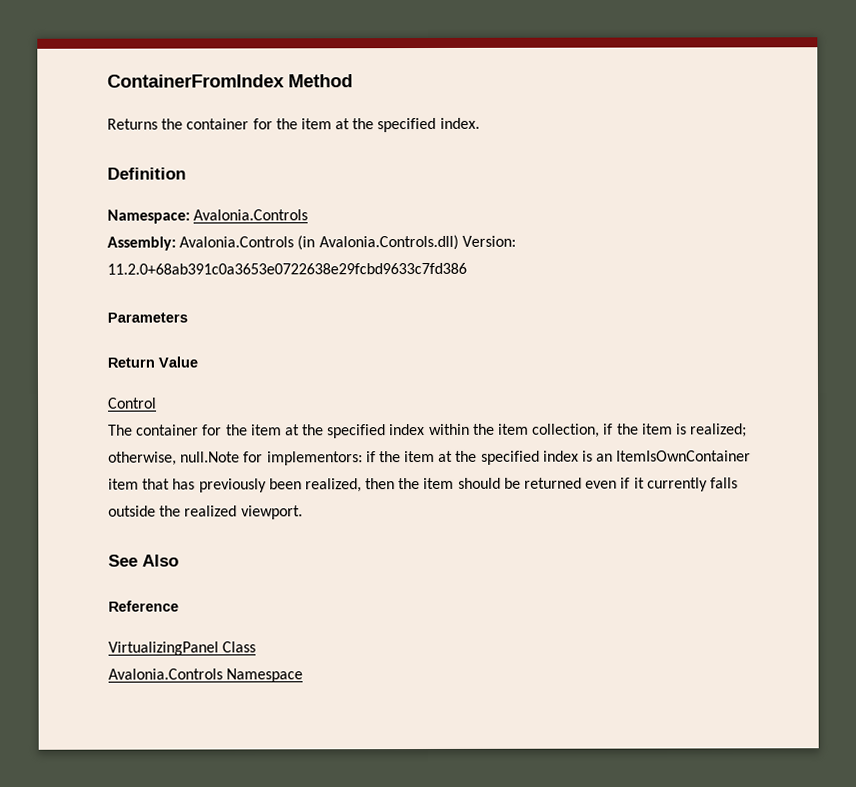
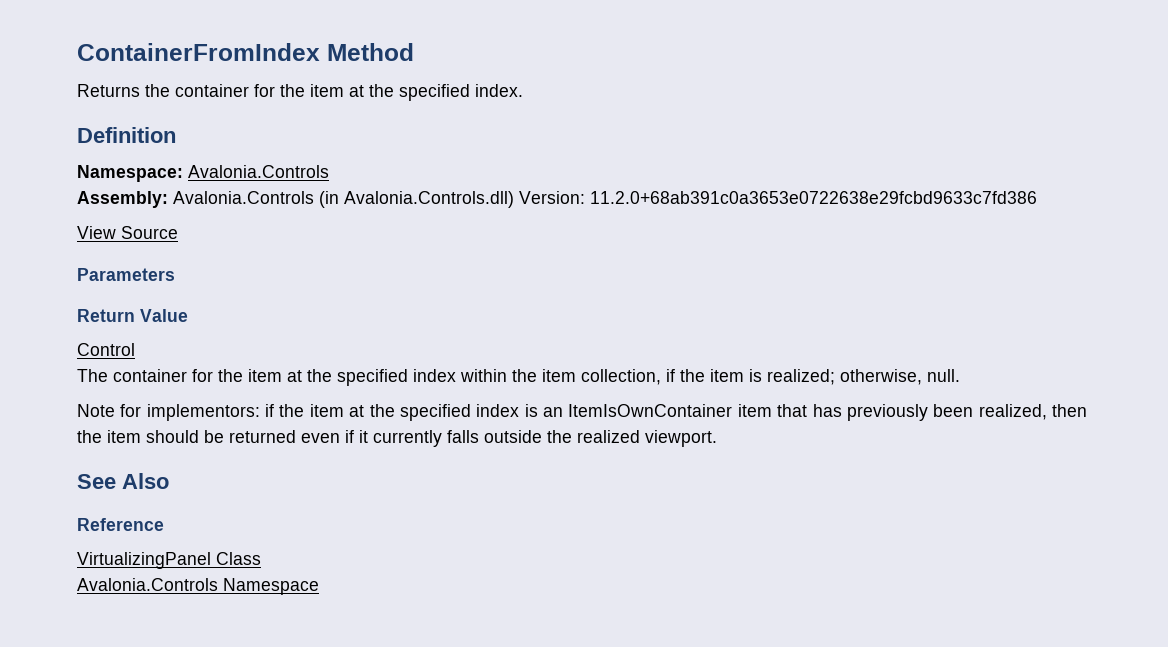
(467, 268) none -> [77,226,178,239] // View Source
[180,451,241,463] null.Note -> [927,369,960,382] [77,404,115,417] null. // Note

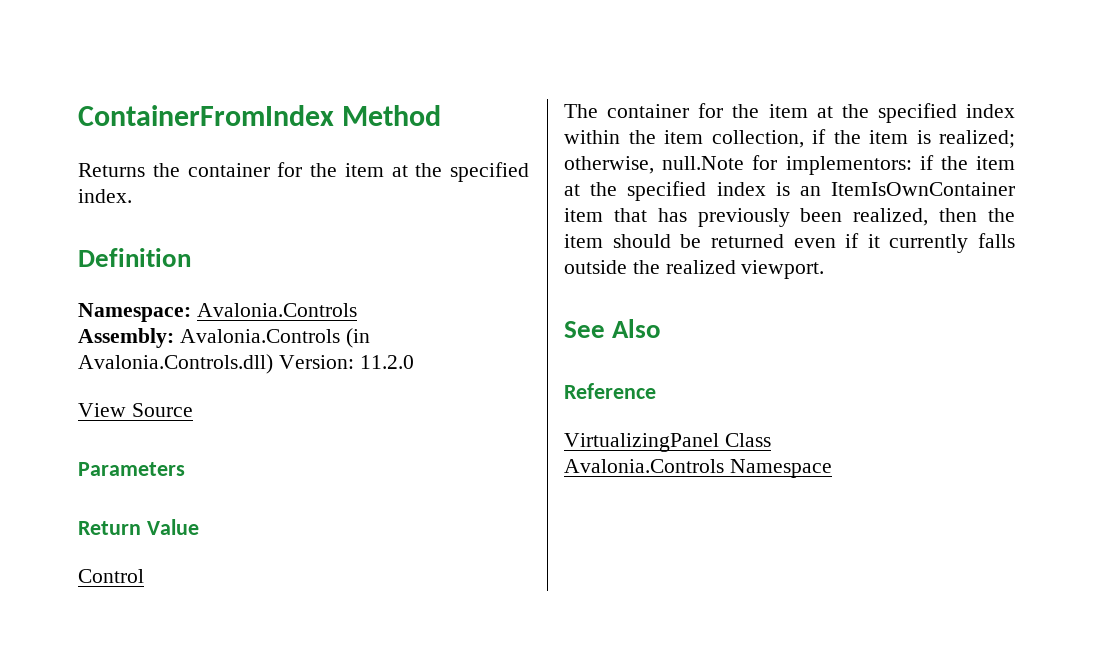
[590,191,1037,204] 11.2.0+68ab391c0a3653e0722638e29fcbd9633c7fd386 -> [359,355,414,369] 11.2.0
[927,369,960,382] [77,404,115,417] null. // Note -> [662,156,745,170] null.Note

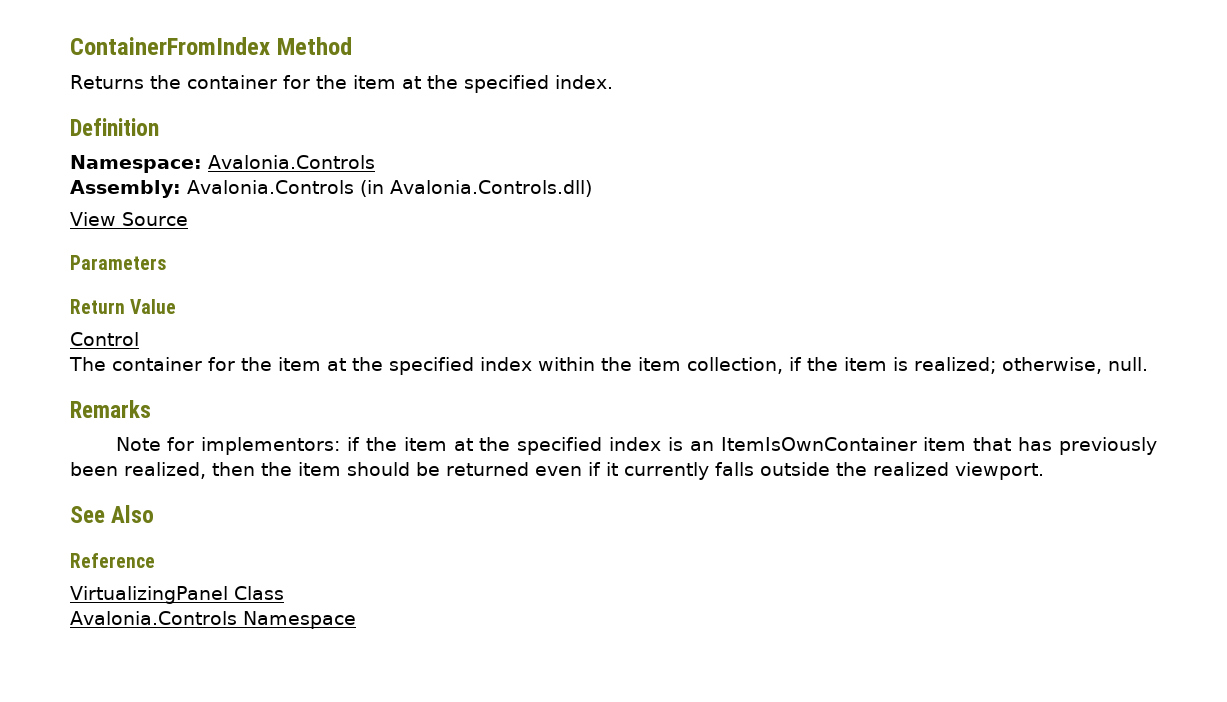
[278,355,414,369] Version: 11.2.0 -> (592, 188) none
[662,156,745,170] null.Note -> [1108,357,1148,371] [70,400,151,418] [115,437,161,451] null. // Remarks // Note

